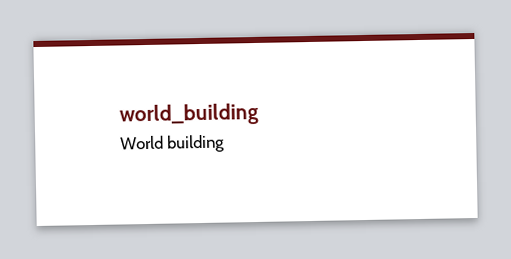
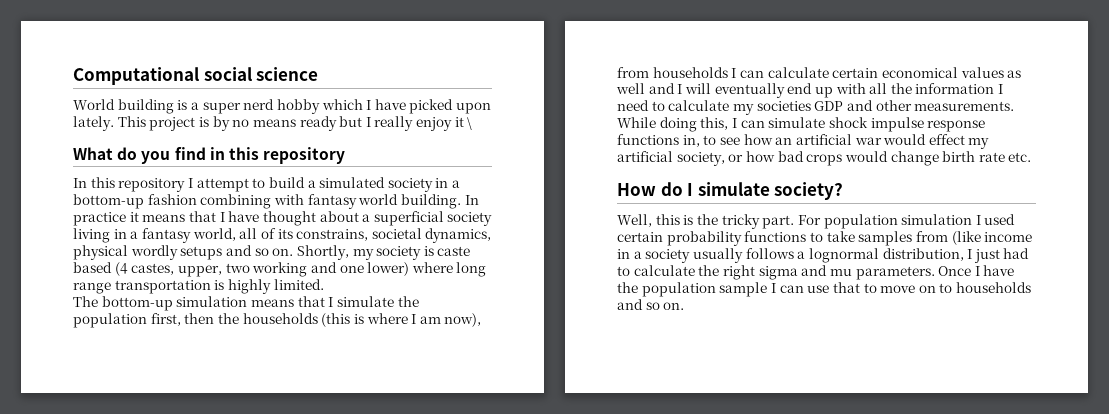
[119,102,259,127] world_building -> [73,67,319,85] Computational social science
(226, 143) none -> [177,99,492,114] [73,116,473,131] [73,147,346,164] [73,177,461,192] [73,194,479,209] [73,211,493,226] [73,228,492,243] [73,245,471,260] [73,262,487,277] [73,279,324,294] [73,296,419,311] [73,313,482,328] [617,67,1022,78] [616,83,1004,98] [617,100,1015,115] [617,117,986,132] [617,134,990,149] [617,151,1032,166] [617,182,844,200] [617,214,1016,229] [617,231,1033,246] [617,248,1030,263] [617,265,1015,280] [617,282,1032,297] [617,299,685,310] is a super nerd hobby which I have picked upon lately. This project is by no means ready but I really enjoy it \ // What do you find in this repository // In this repository I attempt to build a simulated society in a bottom-up fashion combining with fantasy world building. In practice it means that I have thought about a superficial society living in a fantasy world, all of its constrains, societal dynamics, physical wordly setups and so on. Shortly, my society is caste based (4 castes, upper, two working and one lower) where long range transportation is highly limited. // The bottom-up simulation means that I simulate the population first, then the households (this is where I am now), from households I can calculate certain economical values as well and I will eventually end up with all the information I need to calculate my societies GDP and other measurements. While doing this, I can simulate shock impulse response functions in, to see how an artificial war would effect my artificial society, or how bad crops would change birth rate etc. // How do I simulate society? // Well, this is the tricky part. For population simulation I used certain probability functions to take samples from (like income in a society usually follows a lognormal distribution, I just had to calculate the right sigma and mu parameters. Once I have the population sample I can use that to move on to households and so on.

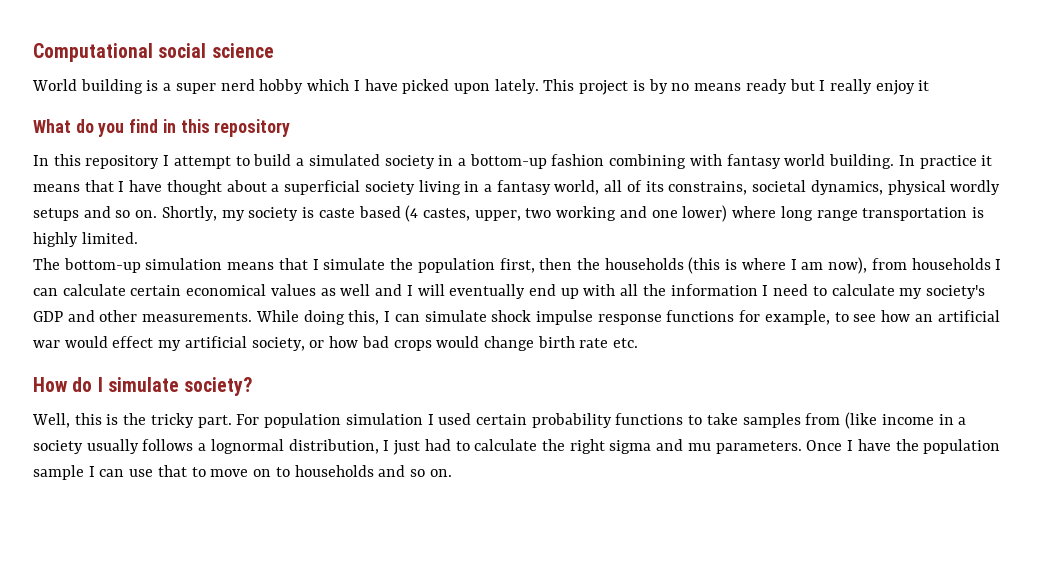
[467,117,473,130] \ -> (930, 85) none
[756,101,811,111] societies -> [925,285,985,299] society's
[682,135,700,147] in, -> [739,310,830,325] for example,

